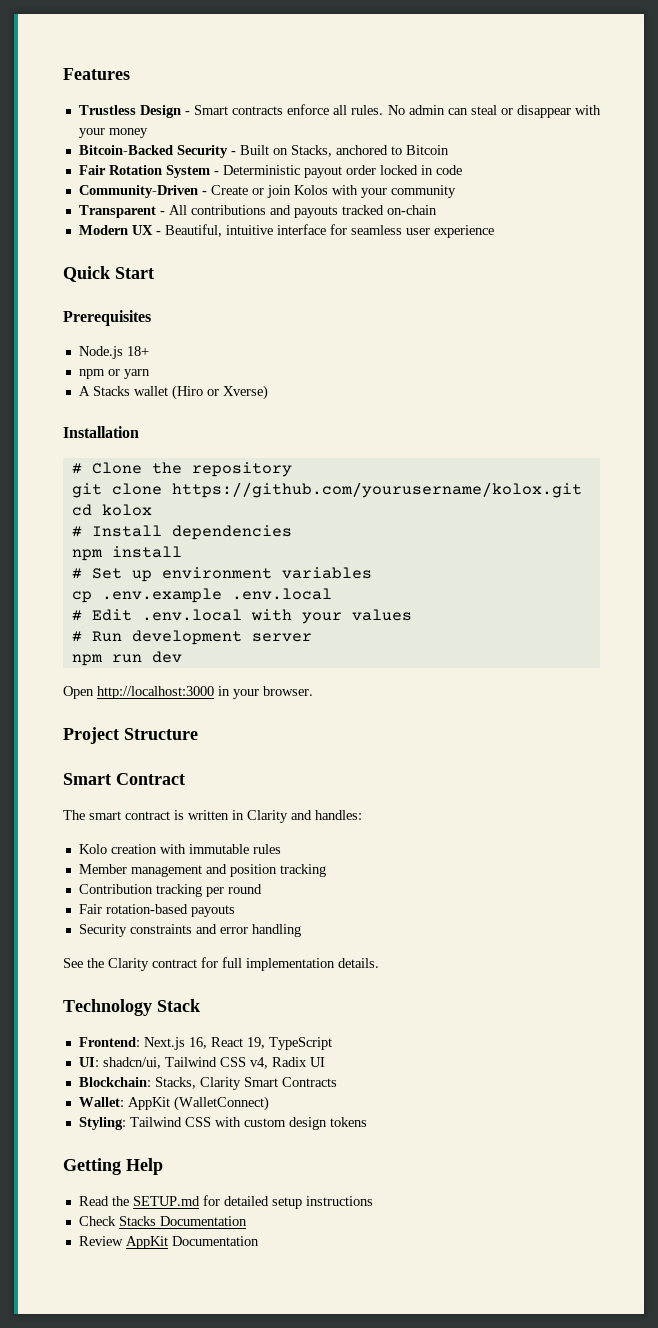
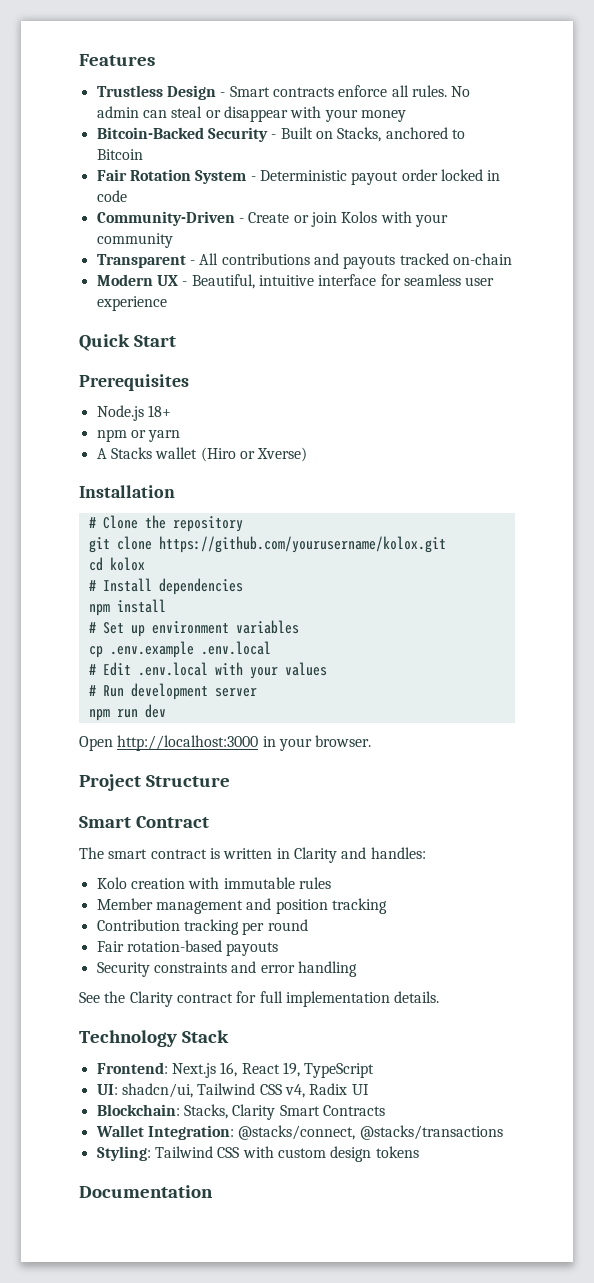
[78,1096,269,1111] Wallet: AppKit (WalletConnect) -> [95,1125,503,1140] Wallet Integration: @stacks/connect, @stacks/transactions
[63,1158,163,1175] [78,1195,373,1209] [78,1216,247,1226] [78,1236,168,1249] Getting Help // Read the SETUP.md for detailed setup instructions // Check Stacks Documentation // Review AppKit -> (419, 1152) none

